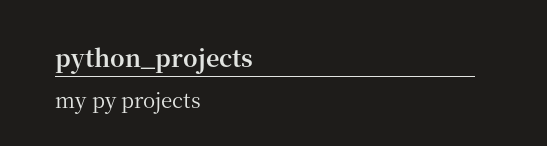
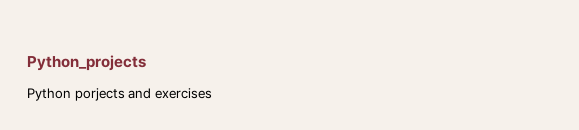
[55,47,253,74] [55,92,202,114] python_projects // my py projects -> [27,55,146,71] [27,88,212,101] Python_projects // Python porjects and exercises

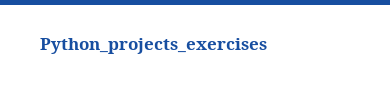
[27,55,146,71] [27,88,212,101] Python_projects // Python porjects and exercises -> [40,38,267,54] Python_projects_exercises

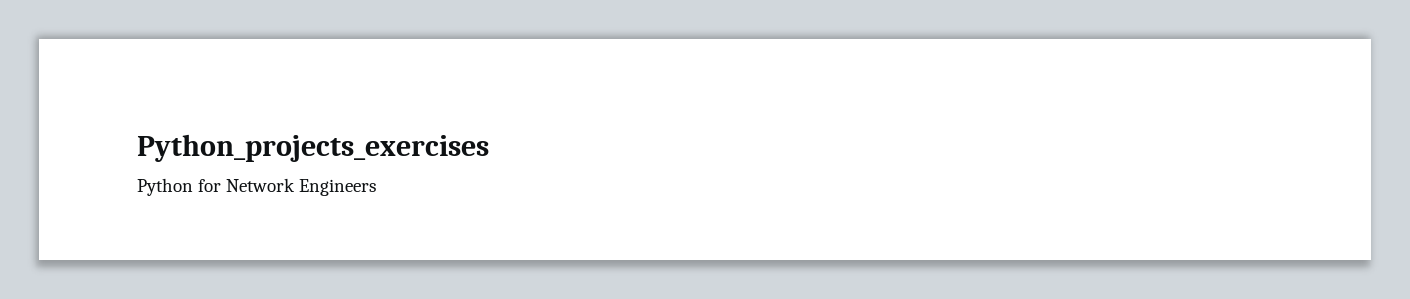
(267, 46) none -> [137,178,377,196] // Python for Network Engineers

